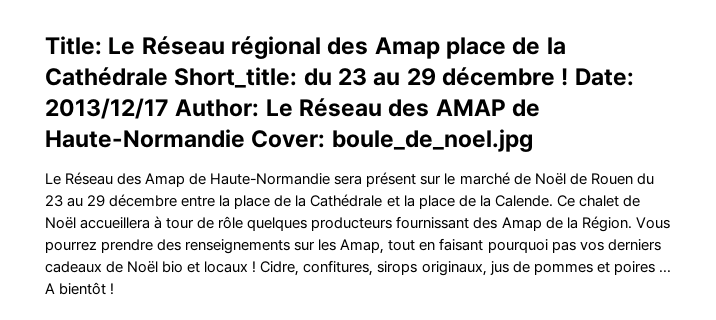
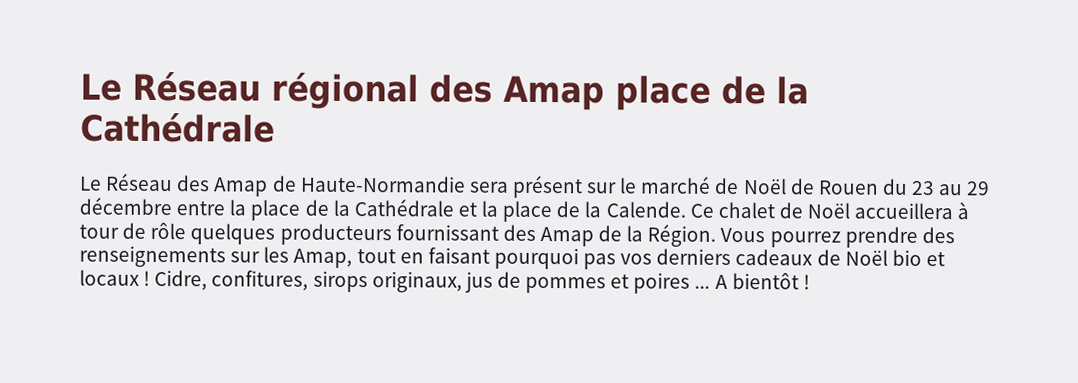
[45,36,102,55] Title: -> (80, 87) none
[174,67,634,88] [45,98,541,119] [45,129,533,152] Short_title: du 23 au 29 décembre ! Date: 2013/12/17 Author: Le Réseau des AMAP de Haute‑Normandie Cover: boule_de_noel.jpg -> (275, 127) none

